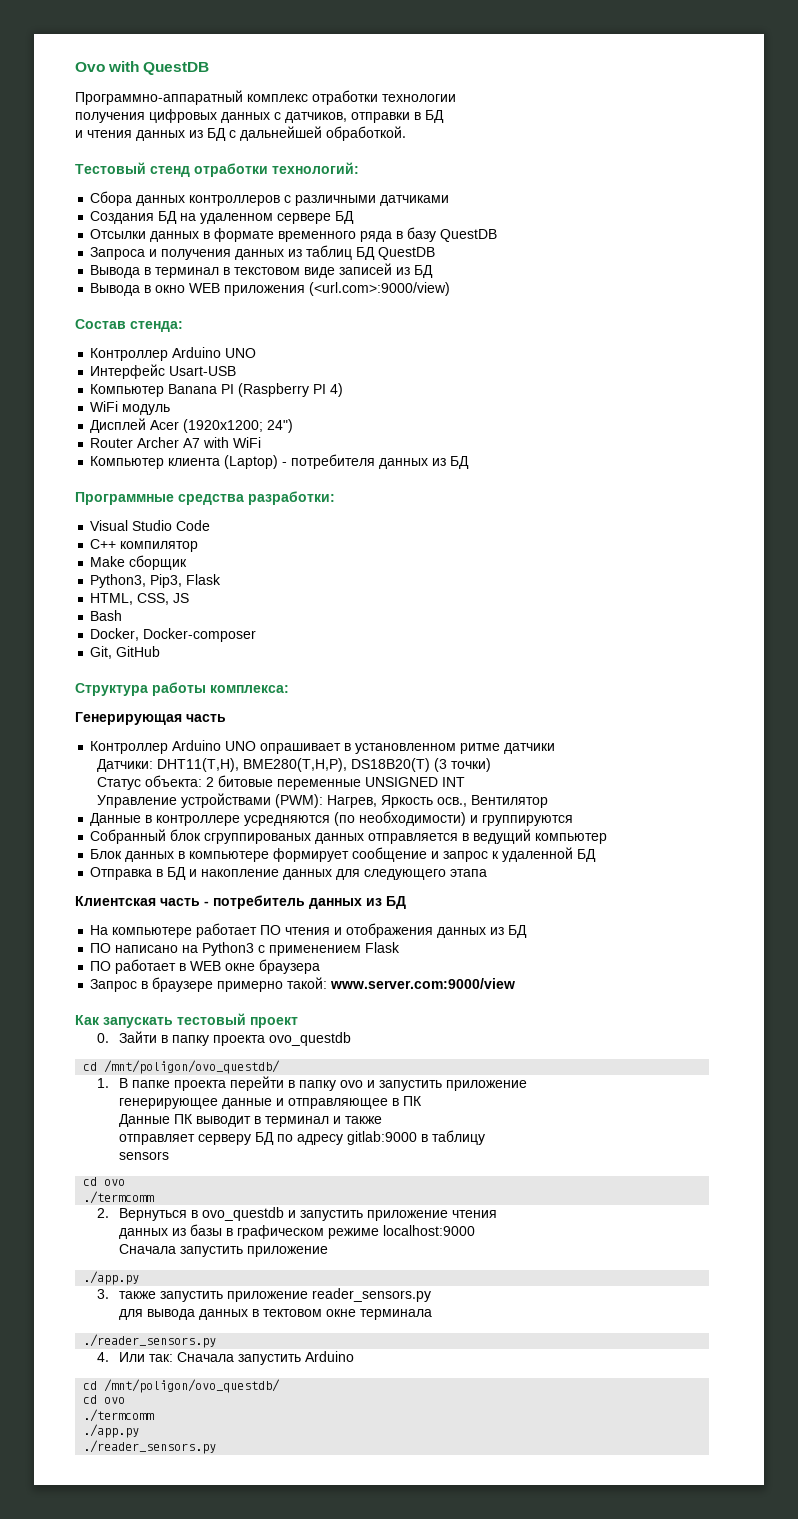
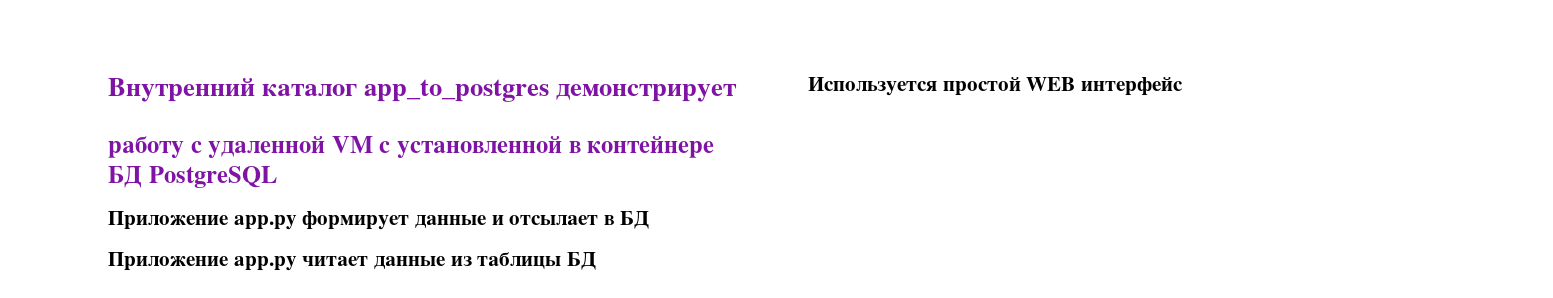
[75,61,210,75] [75,90,456,105] [75,109,444,123] [75,126,406,141] [75,162,359,177] [90,191,450,206] [90,211,355,224] [90,227,498,242] [90,245,436,260] [90,263,434,278] [90,282,451,296] [75,319,183,332] [90,347,257,361] [90,364,237,379] [90,383,344,397] [90,401,171,415] [90,418,294,433] [90,437,262,448] [90,454,470,469] [75,491,335,505] [90,520,211,531] [90,539,199,552] [90,555,188,570] [90,574,222,588] [90,593,190,605] [90,610,123,621] [90,628,257,642] [90,646,161,659] [75,682,289,696] [75,712,226,725] [90,740,556,754] [96,758,491,772] [96,775,465,790] [96,793,548,808] [90,811,574,826] [90,829,608,844] [90,847,597,862] [90,867,488,880] [75,895,406,909] [90,923,528,938] [90,942,401,956] [90,959,321,974] [90,977,516,992] [75,1013,298,1028] [96,1031,351,1046] [83,1060,281,1074] [96,1076,527,1091] [118,1096,422,1109] [118,1114,382,1127] [118,1130,485,1145] [118,1151,169,1160] [83,1177,126,1186] [83,1191,155,1204] [96,1207,497,1221] [118,1224,475,1239] [118,1244,328,1257] [83,1271,140,1285] [96,1288,431,1302] [118,1309,432,1320] [83,1334,217,1348] [96,1351,354,1365] [83,1379,281,1393] [83,1395,126,1404] [83,1409,155,1422] [83,1424,140,1438] [83,1440,217,1454] Ovo with QuestDB // Программно-аппаратный комплекс отработки технологии // получения цифровых данных с датчиков, отправки в БД // и чтения данных из БД с дальнейшей обработкой. // Тестовый стенд отработки технологий: // Сбора данных контроллеров с различными датчиками // Создания БД на удаленном сервере БД // Отсылки данных в формате временного ряда в базу QuestDB // Запроса и получения данных из таблиц БД QuestDB // Вывода в терминал в текстовом виде записей из БД // Вывода в окно WEB приложения (<url.com>:9000/view) // Состав стенда: // Контроллер Arduino UNO // Интерфейс Usart-USB // Компьютер Banana PI (Raspberry PI 4) // WiFi модуль // Дисплей Acer (1920x1200; 24") // Router Archer A7 with WiFi // Компьютер клиента (Laptop) - потребителя данных из БД // Программные средства разработки: // Visual Studio Code // C++ компилятор // Make сборщик // Python3, Pip3, Flask // HTML, CSS, JS // Bash // Docker, Docker-composer // Git, GitHub // Структура работы комплекса: // Генерирующая часть // Контроллер Arduino UNO опрашивает в установленном ритме датчики // Датчики: DHT11(T,H), BME280(T,H,P), DS18B20(T) (3 точки) // Статус объекта: 2 битовые переменные UNSIGNED INT // Управление устройствами (PWM): Нагрев, Яркость осв., Вентилятор // Данные в контроллере усредняются (по необходимости) и группируются // Собранный блок сгруппированых данных отправляется в ведущий компьютер // Блок данных в компьютере формирует сообщение и запрос к удаленной БД // Отправка в БД и накопление данных для следующего этапа // Клиентская часть - потребитель данных из БД // На компьютере работает ПО чтения и отображения данных из БД // ПО написано на Python3 с применением Flask // ПО работает в WEB окне браузера // Запрос в браузере примерно такой: www.server.com:9000/view // Как запускать тестовый проект // 0. Зайти в папку проекта ovo_questdb // cd /mnt/poligon/ovo_questdb/ // 1. В папке проекта перейти в папку ovo и запустить приложение // генерирующее данные и отправляющее в ПК // Данные ПК выводит в терминал и также // отправляет серверу БД по адресу gitlab:9000 в таблицу // sensors // cd ovo // ./termcomm // 2. Вернуться в ovo_questdb и запустить приложение чтения // данных из базы в графическом режиме localhost:9000 // Сначала запустить приложение // ./app.py // 3. также запустить приложение reader_sensors.py // для вывода данных в тектовом окне терминала // ./reader_sensors.py // 4. Или так: Сначала запустить Arduino // cd /mnt/poligon/ovo_questdb/ // cd ovo // ./termcomm // ./app.py // ./reader_sensors.py -> [108,78,738,102] [108,136,715,158] [108,166,277,188] [108,211,649,230] [108,252,597,271] [808,77,1184,96] Внутренний каталог app_to_postgres демонстрирует // работу с удаленной VM с установленной в контейнере БД PostgreSQL // Приложение app.py формирует данные и отсылает в БД // Приложение app.py читает данные из таблицы БД // Используется простой WEB интерфейс

